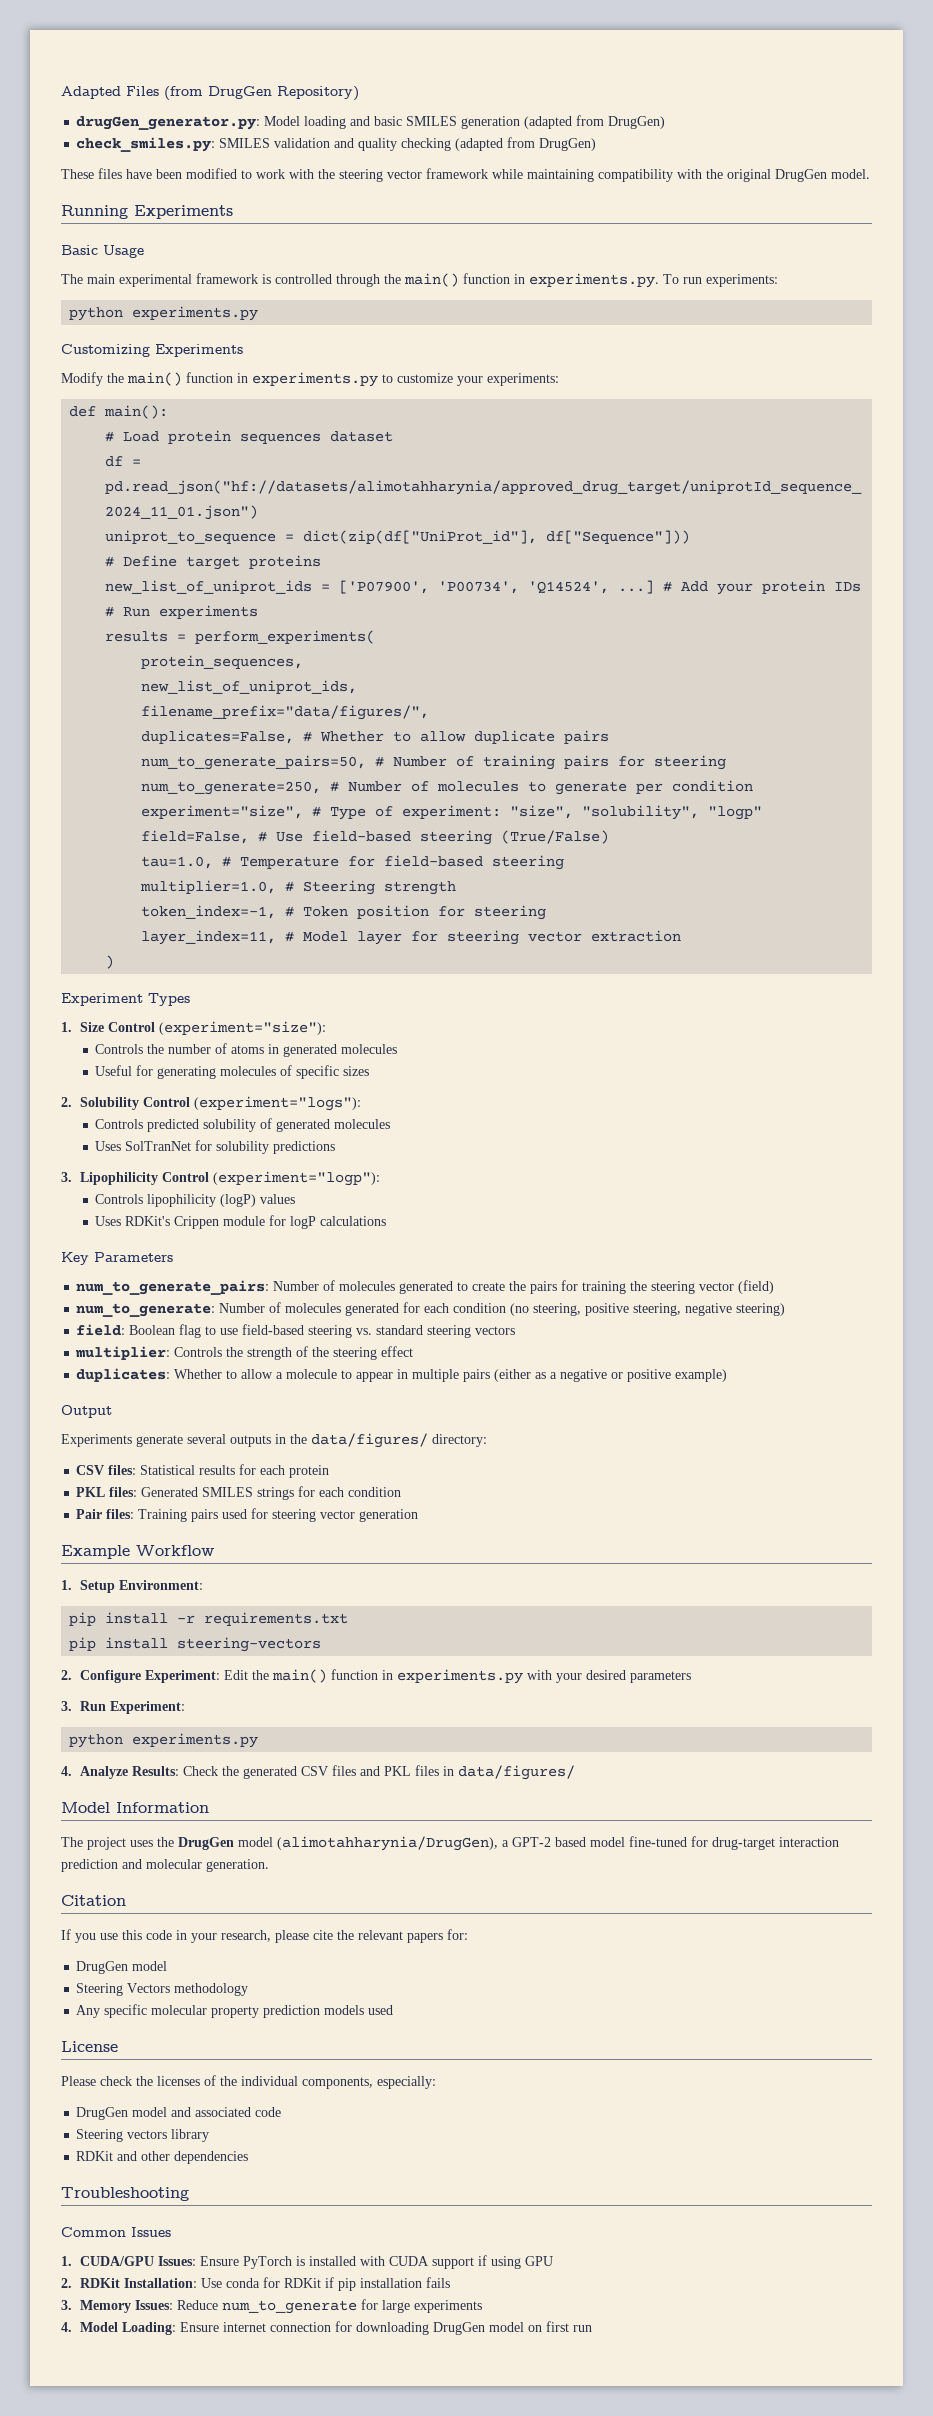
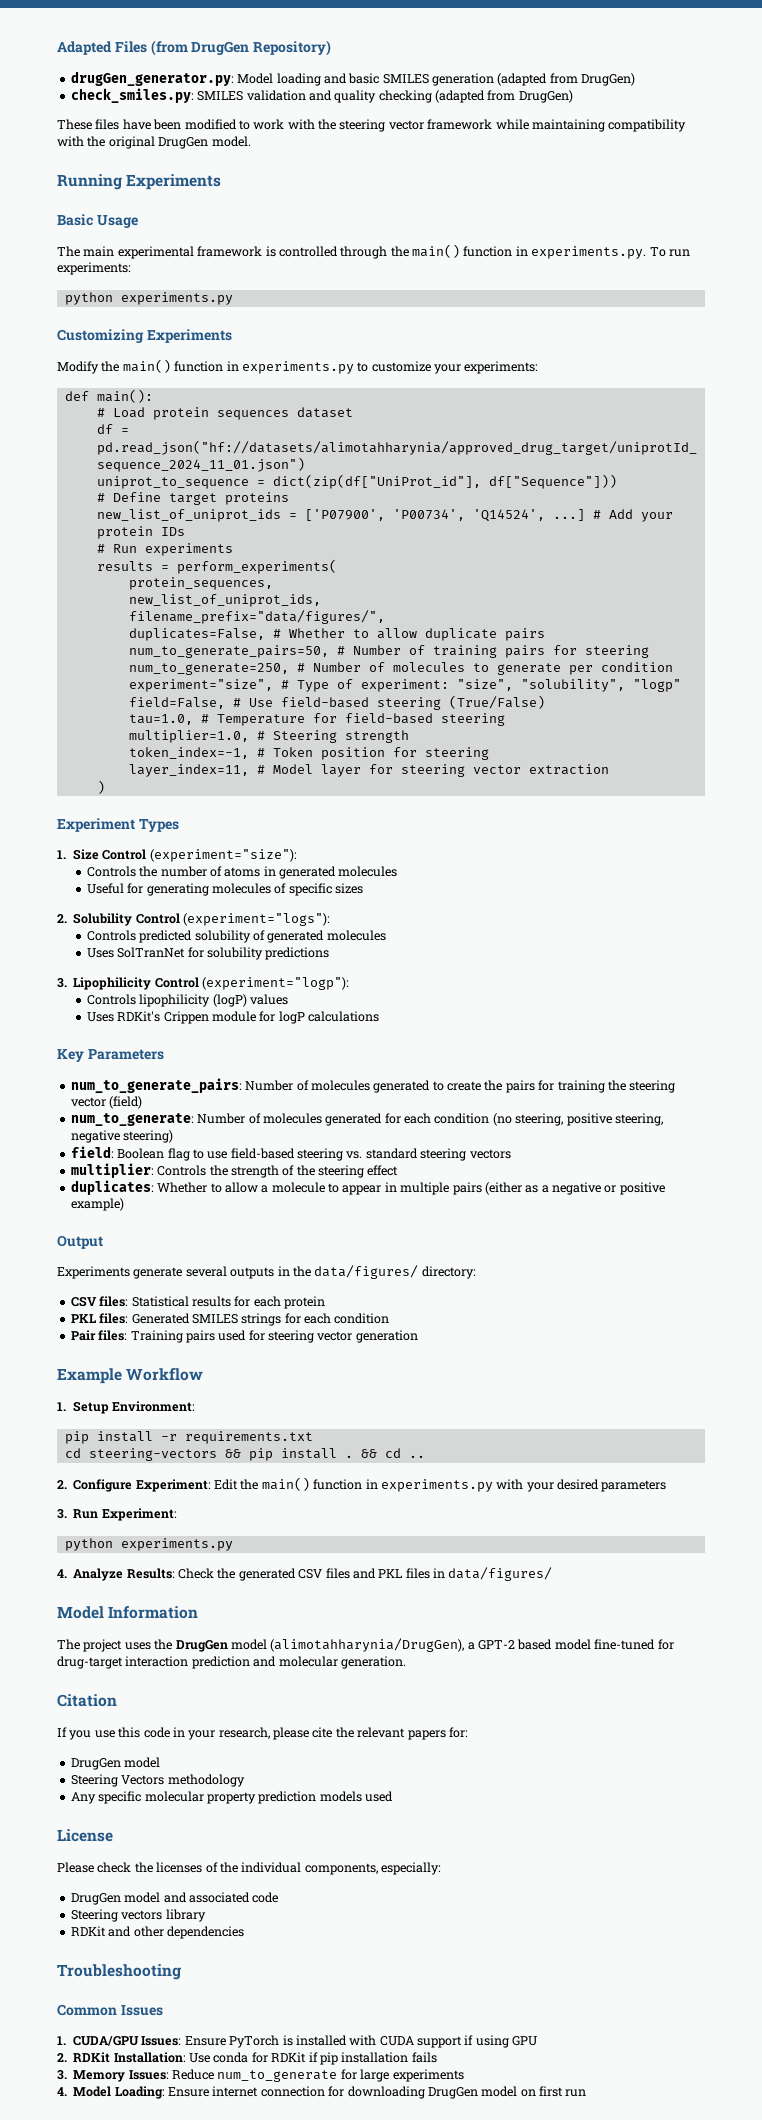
[69,1637,322,1652] pip install steering-vectors -> [64,1448,425,1461] cd steering-vectors && pip install . && cd ..

